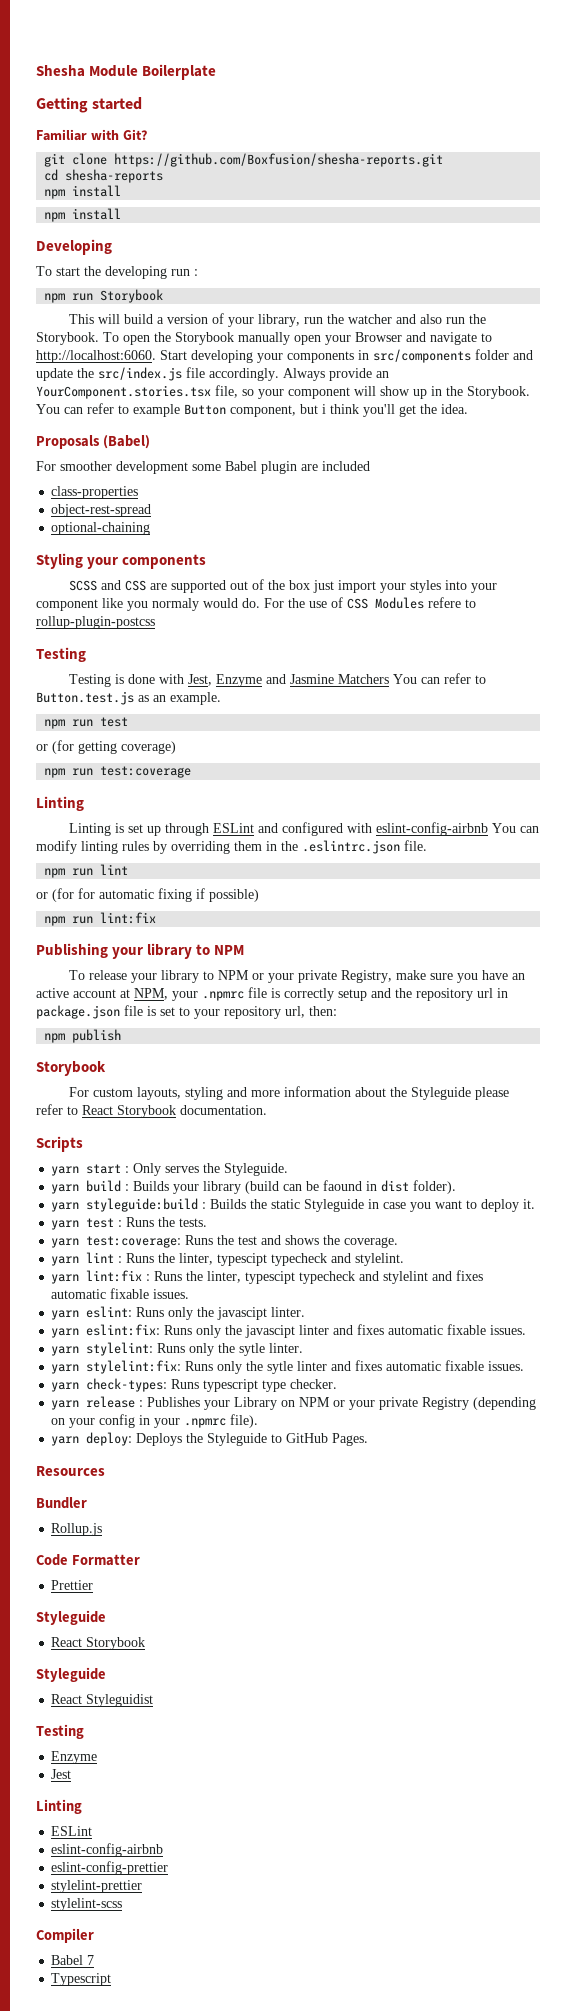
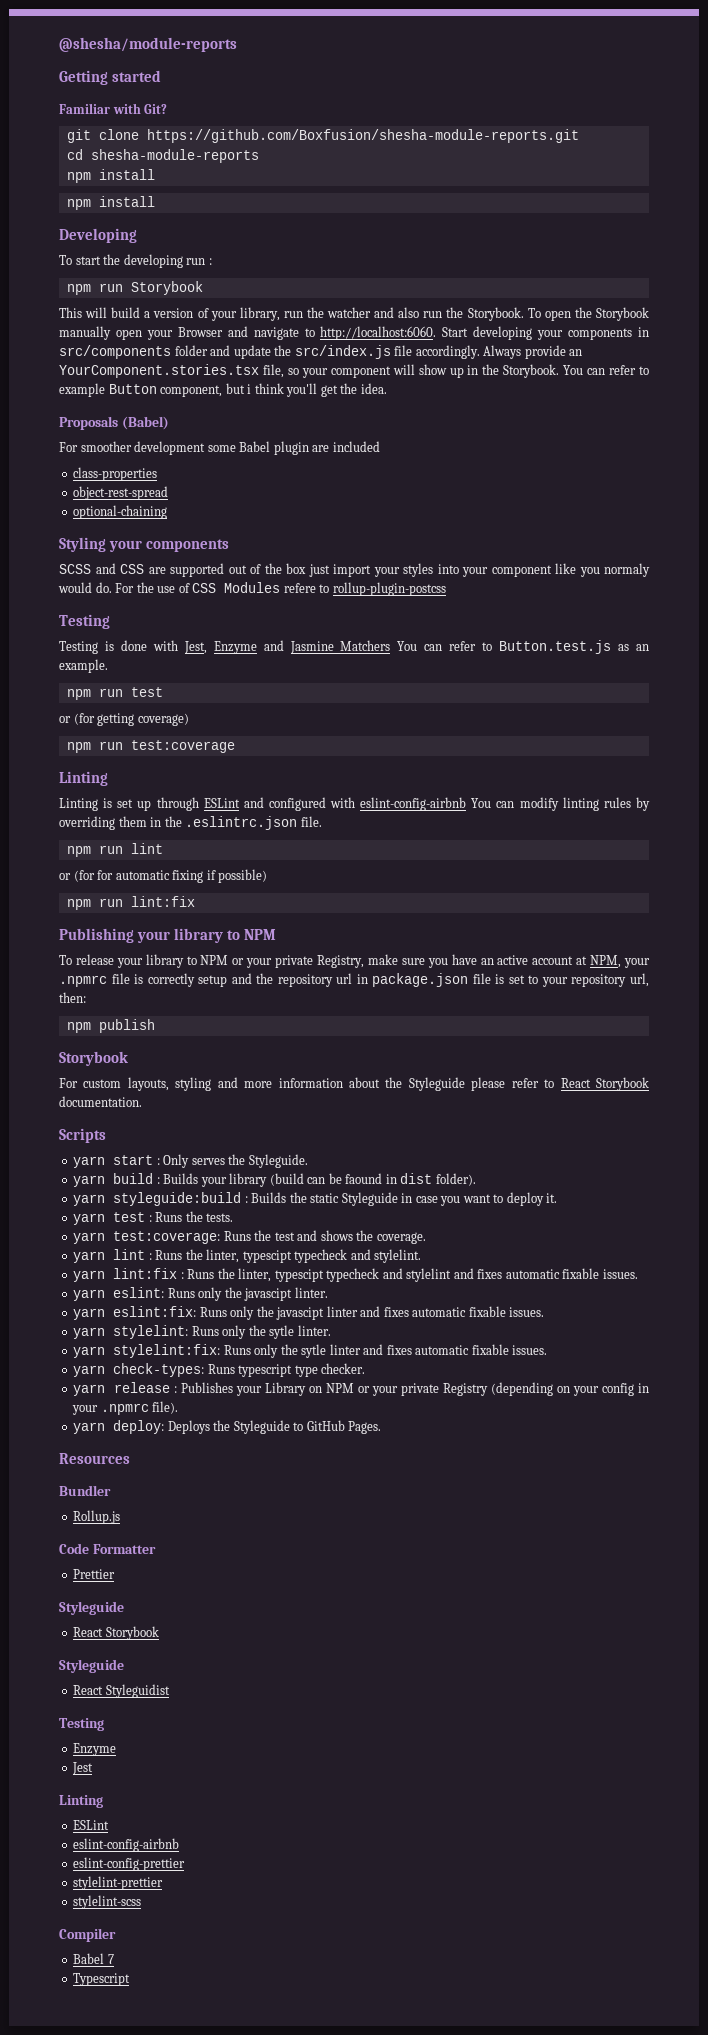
[36,64,217,80] Shesha Module Boilerplate -> [59,37,237,52] @shesha/module-reports
[114,153,444,167] https://github.com/Boxfusion/shesha-reports.git -> [146,129,579,143] https://github.com/Boxfusion/shesha-module-reports.git
[65,169,164,183] shesha-reports -> [90,149,259,163] shesha-module-reports

